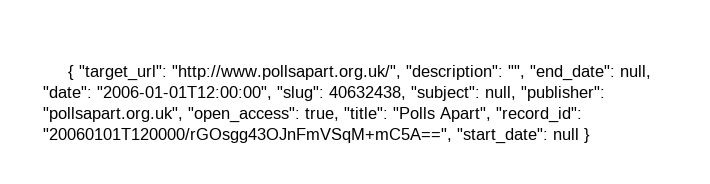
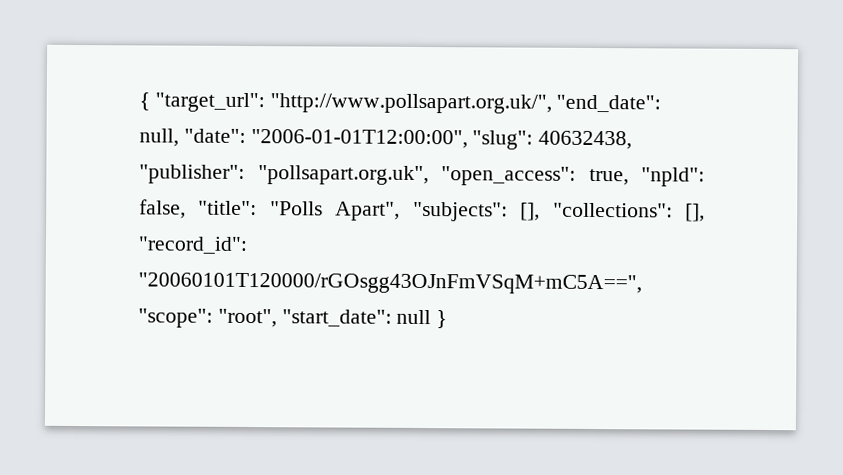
[406,65,526,80] "description": "", -> (552, 103) none
[411,86,516,101] "subject": null, -> (633, 140) none
(339, 114) none -> [641,167,705,187] [139,199,186,219] "npld": false,
[496,107,582,123] [43,128,452,143] "record_id": "20060101T120000/rGOsgg43OJnFmVSqM+mC5A==", -> [412,201,706,222] [138,236,248,254] [138,272,642,295] [138,308,277,328] "subjects": [], "collections": [], "record_id": "20060101T120000/rGOsgg43OJnFmVSqM+mC5A==", "scope": "root",

